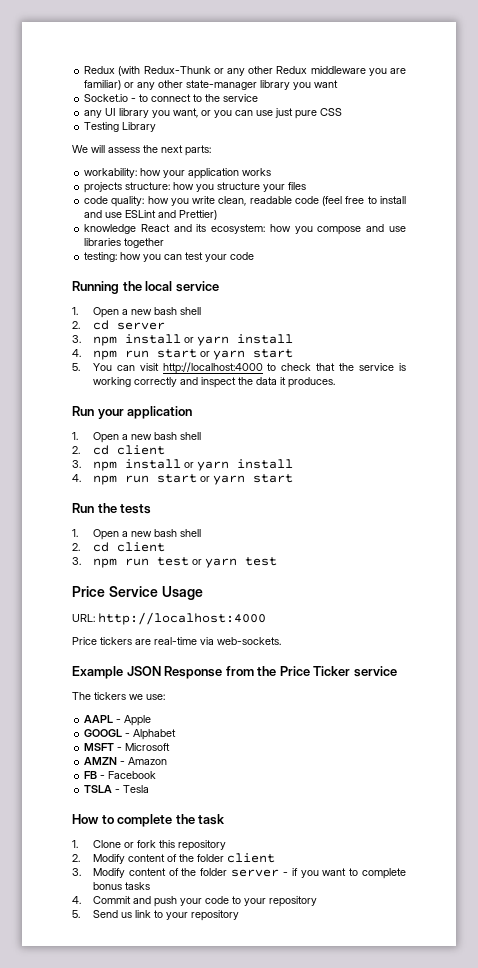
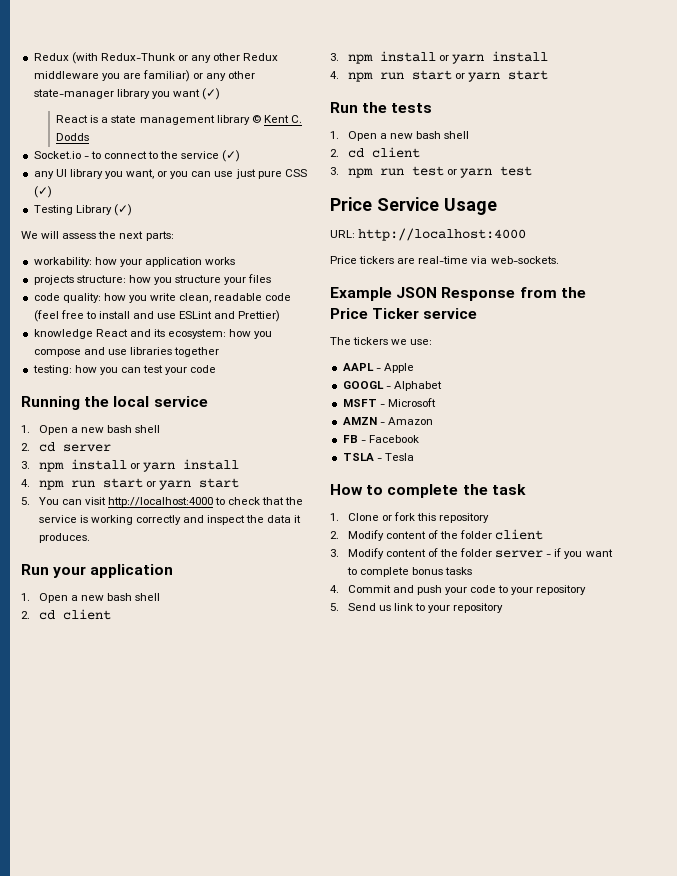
(339, 84) none -> [202,88,221,100] [56,115,302,125] [56,133,90,141] (✓) // React is a state management library © Kent C. Dodds
(259, 98) none -> [222,150,241,162] (✓)
(343, 112) none -> [33,186,52,198] (✓)
(157, 127) none -> [113,204,132,216] (✓)

